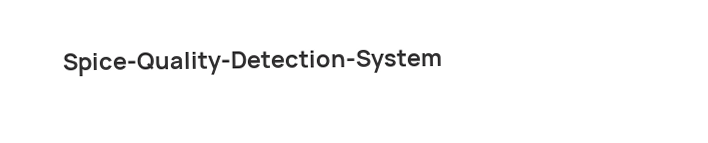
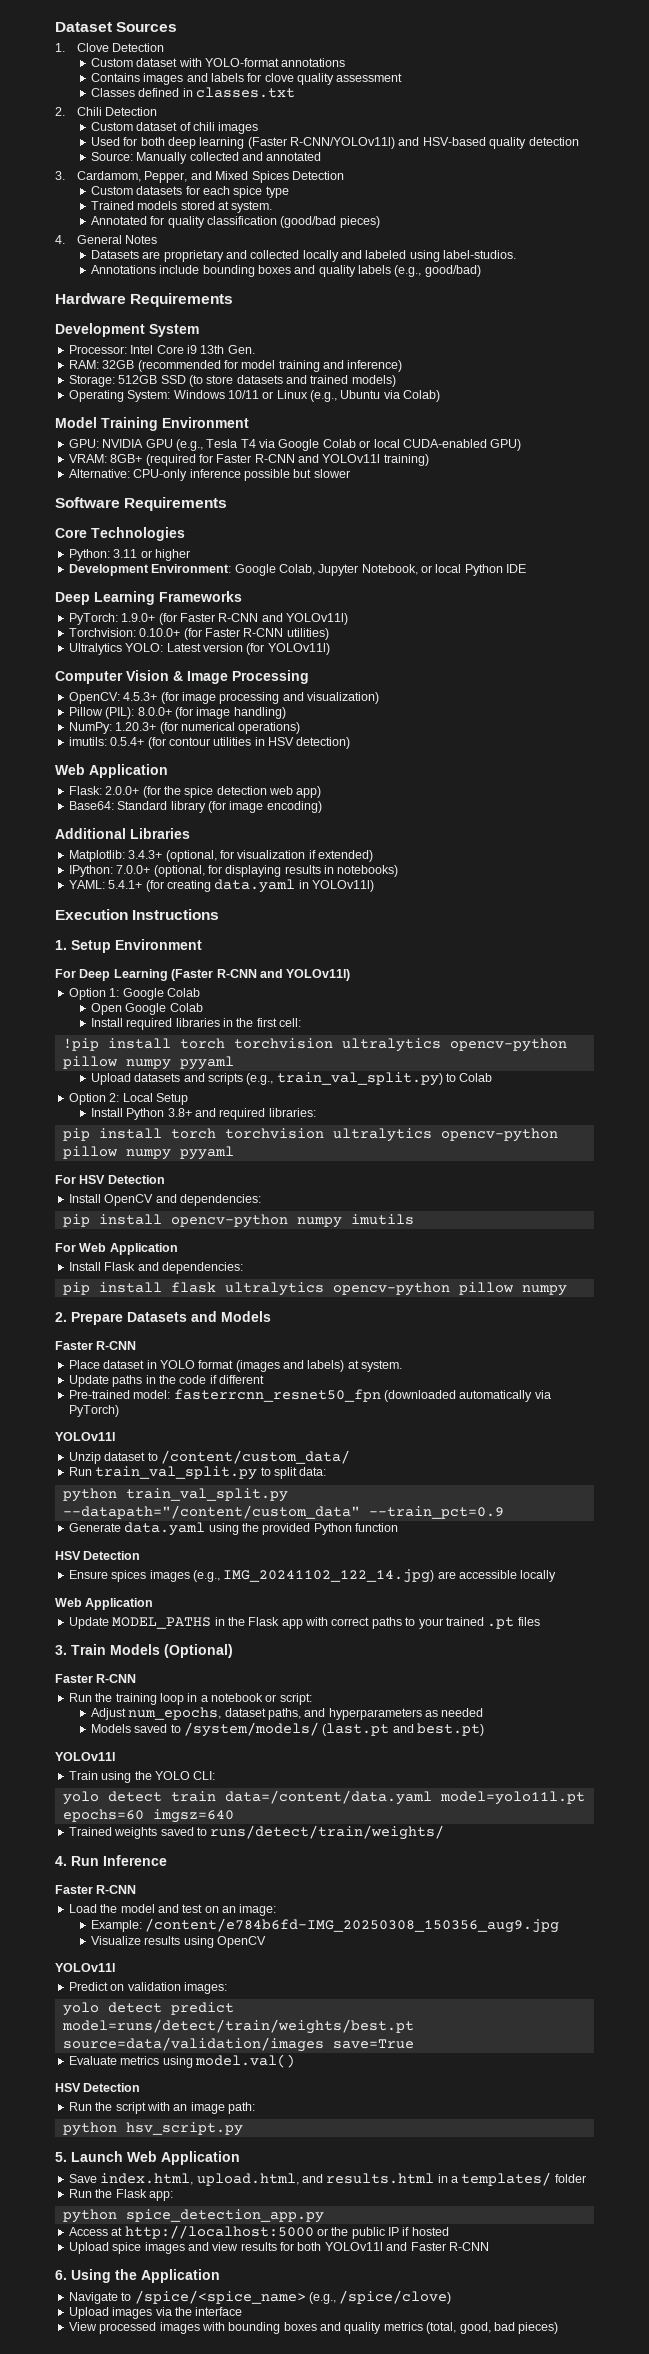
[62,48,443,77] Spice-Quality-Detection-System -> [55,22,178,32] [55,43,165,52] [90,58,346,67] [90,73,403,85] [90,87,295,98] [55,107,158,116] [90,122,259,134] [90,137,579,149] [90,152,322,164] [55,171,344,183] [90,186,289,198] [90,201,273,213] [90,216,380,228] [55,235,158,244] [90,250,517,262] [90,265,481,277] [55,293,234,307] [55,323,199,337] [68,345,255,354] [68,360,403,372] [68,375,396,387] [68,390,441,402] [55,417,249,431] [68,439,522,451] [68,454,429,466] [68,469,350,481] [55,497,228,511] [55,527,185,541] [68,549,190,561] [68,564,527,576] [55,591,242,605] [68,613,348,625] [68,628,329,640] [68,643,330,655] [55,670,309,684] [68,692,379,704] [68,707,286,719] [68,722,301,734] [68,737,351,749] [55,764,168,778] [68,786,322,798] [68,801,322,813] [55,828,190,839] [68,850,373,862] [68,865,399,877] [68,879,374,893] [55,909,220,920] [55,939,202,953] [55,969,351,981] [68,988,200,1000] [90,1003,203,1015] [90,1018,302,1030] [62,1038,567,1052] [62,1056,234,1070] [90,1072,493,1086] [68,1093,188,1105] [90,1108,316,1120] [62,1128,558,1142] [62,1146,234,1160] [55,1175,165,1184] [68,1194,261,1206] [62,1214,414,1228] [55,1243,178,1255] [68,1262,243,1274] [62,1282,567,1296] [55,1311,271,1325] [55,1341,137,1350] [68,1360,403,1372] [68,1375,264,1387] [68,1389,551,1402] [68,1405,119,1417] [55,1432,115,1441] [68,1450,350,1464] [68,1466,327,1480] [62,1488,288,1502] [62,1505,504,1519] [68,1522,398,1536] [55,1551,141,1560] [68,1569,557,1583] [55,1598,154,1610] [68,1617,540,1629] [55,1644,233,1658] [55,1674,137,1683] [68,1693,312,1705] [90,1707,484,1720] [90,1722,485,1737] [55,1752,115,1761] [68,1771,216,1783] [62,1790,585,1805] [62,1809,234,1823] [68,1825,445,1840] [55,1855,167,1866] [55,1885,137,1894] [68,1904,277,1916] [90,1918,560,1933] [90,1936,266,1948] [55,1963,115,1972] [68,1982,227,1994] [62,2002,234,2016] [61,2019,414,2034] [62,2037,414,2052] [68,2054,295,2068] [55,2083,141,2092] [68,2102,255,2114] [62,2122,243,2136] [55,2151,240,2165] [68,2172,586,2186] [68,2189,173,2201] [62,2209,324,2223] [68,2225,449,2239] [68,2242,489,2254] [55,2269,220,2283] [68,2290,452,2304] [68,2307,243,2319] [68,2322,559,2334] Dataset Sources // 1. Clove Detection // Custom dataset with YOLO-format annotations // Contains images and labels for clove quality assessment // Classes defined in classes.txt // 2. Chili Detection // Custom dataset of chili images // Used for both deep learning (Faster R-CNN/YOLOv11l) and HSV-based quality detection // Source: Manually collected and annotated // 3. Cardamom, Pepper, and Mixed Spices Detection // Custom datasets for each spice type // Trained models stored at system. // Annotated for quality classification (good/bad pieces) // 4. General Notes // Datasets are proprietary and collected locally and labeled using label-studios. // Annotations include bounding boxes and quality labels (e.g., good/bad) // Hardware Requirements // Development System // Processor: Intel Core i9 13th Gen. // RAM: 32GB (recommended for model training and inference) // Storage: 512GB SSD (to store datasets and trained models) // Operating System: Windows 10/11 or Linux (e.g., Ubuntu via Colab) // Model Training Environment // GPU: NVIDIA GPU (e.g., Tesla T4 via Google Colab or local CUDA-enabled GPU) // VRAM: 8GB+ (required for Faster R-CNN and YOLOv11l training) // Alternative: CPU-only inference possible but slower // Software Requirements // Core Technologies // Python: 3.11 or higher // Development Environment: Google Colab, Jupyter Notebook, or local Python IDE // Deep Learning Frameworks // PyTorch: 1.9.0+ (for Faster R-CNN and YOLOv11l) // Torchvision: 0.10.0+ (for Faster R-CNN utilities) // Ultralytics YOLO: Latest version (for YOLOv11l) // Computer Vision & Image Processing // OpenCV: 4.5.3+ (for image processing and visualization) // Pillow (PIL): 8.0.0+ (for image handling) // NumPy: 1.20.3+ (for numerical operations) // imutils: 0.5.4+ (for contour utilities in HSV detection) // Web Application // Flask: 2.0.0+ (for the spice detection web app) // Base64: Standard library (for image encoding) // Additional Libraries // Matplotlib: 3.4.3+ (optional, for visualization if extended) // IPython: 7.0.0+ (optional, for displaying results in notebooks) // YAML: 5.4.1+ (for creating data.yaml in YOLOv11l) // Execution Instructions // 1. Setup Environment // For Deep Learning (Faster R-CNN and YOLOv11l) // Option 1: Google Colab // Open Google Colab // Install required libraries in the first cell: // !pip install torch torchvision ultralytics opencv-python pillow numpy pyyaml // Upload datasets and scripts (e.g., train_val_split.py) to Colab // Option 2: Local Setup // Install Python 3.8+ and required libraries: // pip install torch torchvision ultralytics opencv-python pillow numpy pyyaml // For HSV Detection // Install OpenCV and dependencies: // pip install opencv-python numpy imutils // For Web Application // Install Flask and dependencies: // pip install flask ultralytics opencv-python pillow numpy // 2. Prepare Datasets and Models // Faster R-CNN // Place dataset in YOLO format (images and labels) at system. // Update paths in the code if different // Pre-trained model: fasterrcnn_resnet50_fpn (downloaded automatically via PyTorch) // YOLOv11l // Unzip dataset to /content/custom_data/ // Run train_val_split.py to split data: // python train_val_split.py --datapath="/content/custom_data" --train_pct=0.9 // Generate data.yaml using the provided Python function // HSV Detection // Ensure spices images (e.g., IMG_20241102_122_14.jpg) are accessible locally // Web Application // Update MODEL_PATHS in the Flask app with correct paths to your trained .pt files // 3. Train Models (Optional) // Faster R-CNN // Run the training loop in a notebook or script: // Adjust num_epochs, dataset paths, and hyperparameters as needed // Models saved to /system/models/ (last.pt and best.pt) // YOLOv11l // Train using the YOLO CLI: // yolo detect train data=/content/data.yaml model=yolo11l.pt epochs=60 imgsz=640 // Trained weights saved to runs/detect/train/weights/ // 4. Run Inference // Faster R-CNN // Load the model and test on an image: // Example: /content/e784b6fd-IMG_20250308_150356_aug9.jpg // Visualize results using OpenCV // YOLOv11l // Predict on validation images: // yolo detect predict model=runs/detect/train/weights/best.pt source=data/validation/images save=True // Evaluate metrics using model.val() // HSV Detection // Run the script with an image path: // python hsv_script.py // 5. Launch Web Application // Save index.html, upload.html, and results.html in a templates/ folder // Run the Flask app: // python spice_detection_app.py // Access at http://localhost:5000 or the public IP if hosted // Upload spice images and view results for both YOLOv11l and Faster R-CNN // 6. Using the Application // Navigate to /spice/<spice_name> (e.g., /spice/clove) // Upload images via the interface // View processed images with bounding boxes and quality metrics (total, good, bad pieces)

